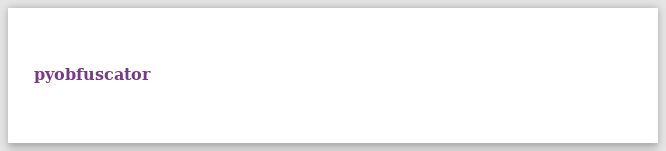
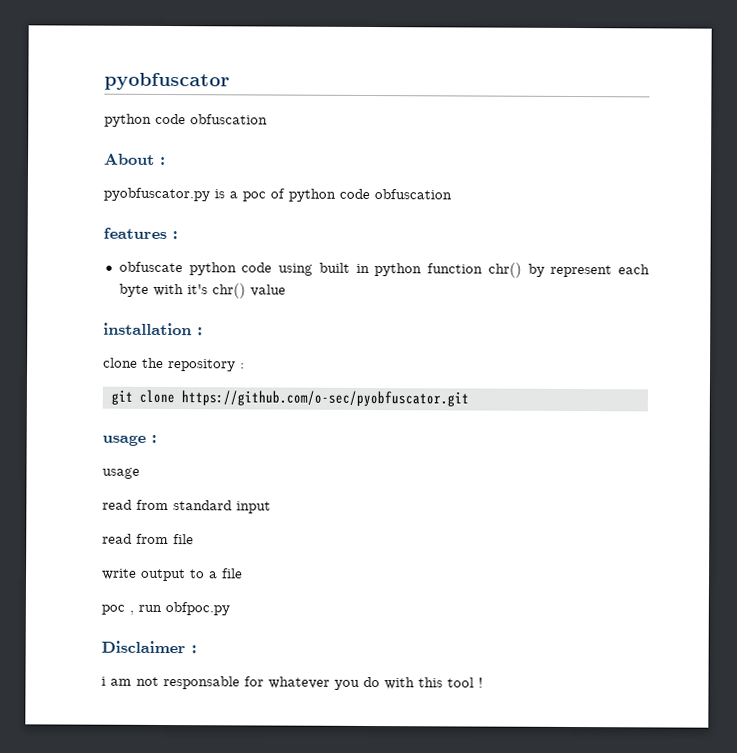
(151, 75) none -> [104,113,268,127] [104,153,166,166] [103,187,452,202] [103,227,178,240] [118,261,650,278] [118,283,286,299] [103,322,203,336] [103,357,245,372] [110,389,469,407] [102,434,157,446] [102,467,140,479] [102,499,271,514] [102,533,194,545] [102,568,243,582] [101,602,230,616] [101,640,197,654] [101,676,483,690] // python code obfuscation // About : // pyobfuscator.py is a poc of python code obfuscation // features : // obfuscate python code using built in python function chr() by represent each byte with it's chr() value // installation : // clone the repository : // git clone https://github.com/o-sec/pyobfuscator.git // usage : // usage // read from standard input // read from file // write output to a file // poc , run obfpoc.py // Disclaimer : // i am not responsable for whatever you do with this tool !

